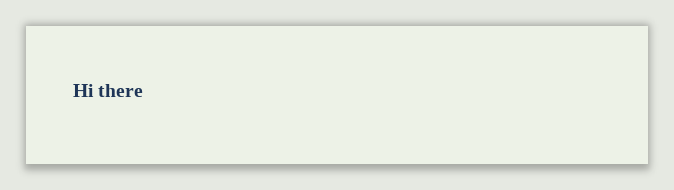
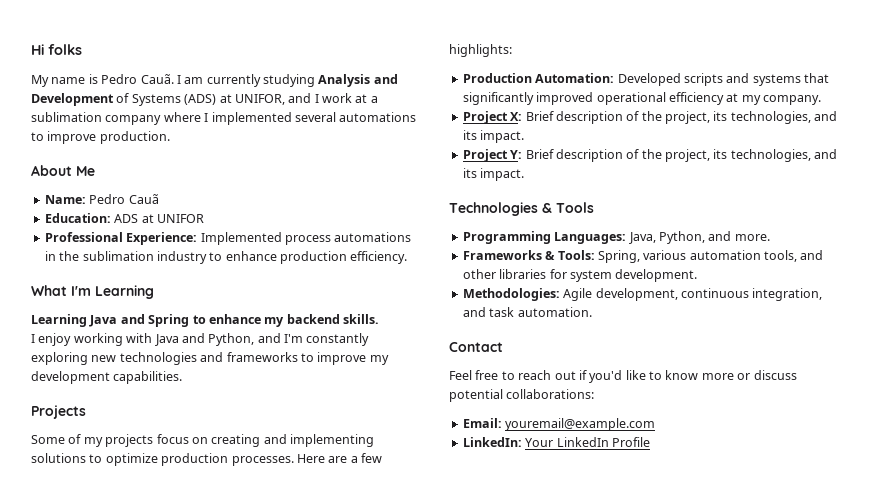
[98,84,144,97] there -> [48,44,82,55] [31,74,398,87] [31,93,378,106] [31,112,417,125] [31,131,170,144] [31,165,95,176] [44,194,159,204] [44,213,204,223] [44,232,412,245] [44,251,408,264] [31,285,154,299] [31,314,379,327] [31,333,370,346] [31,352,389,365] [31,371,183,384] [31,405,86,419] [31,434,374,447] [31,453,382,466] [449,44,512,57] [462,73,829,86] [462,92,821,105] [462,111,838,124] [462,130,525,143] [462,149,838,162] [462,168,525,181] [449,202,594,216] [462,231,770,244] [462,250,824,263] [462,269,698,282] [462,288,823,301] [462,307,592,317] [449,342,503,352] [449,370,797,383] [449,389,595,402] [462,418,656,431] [462,437,650,447] folks // My name is Pedro Cauã. I am currently studying Analysis and Development of Systems (ADS) at UNIFOR, and I work at a sublimation company where I implemented several automations to improve production. // About Me // Name: Pedro Cauã // Education: ADS at UNIFOR // Professional Experience: Implemented process automations in the sublimation industry to enhance production efficiency. // What I'm Learning // Learning Java and Spring to enhance my backend skills. // I enjoy working with Java and Python, and I'm constantly exploring new technologies and frameworks to improve my development capabilities. // Projects // Some of my projects focus on creating and implementing solutions to optimize production processes. Here are a few highlights: // Production Automation: Developed scripts and systems that significantly improved operational efficiency at my company. // Project X: Brief description of the project, its technologies, and its impact. // Project Y: Brief description of the project, its technologies, and its impact. // Technologies & Tools // Programming Languages: Java, Python, and more. // Frameworks & Tools: Spring, various automation tools, and other libraries for system development. // Methodologies: Agile development, continuous integration, and task automation. // Contact // Feel free to reach out if you'd like to know more or discuss potential collaborations: // Email: youremail@example.com // LinkedIn: Your LinkedIn Profile

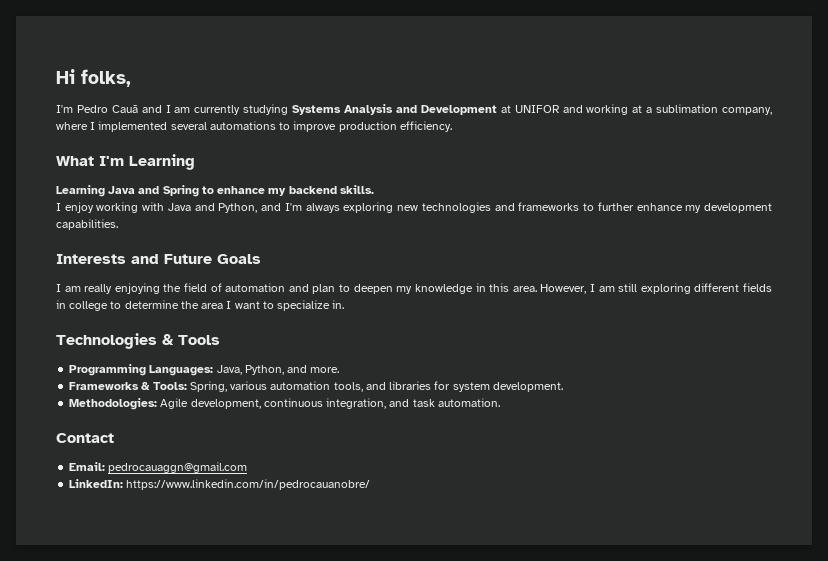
[48,44,82,55] [31,74,174,87] folks // My name is Pedro Cauã. -> [81,69,131,87] [56,105,162,113] folks, // I'm Pedro Cauã and
(315, 80) none -> [292,105,342,115] Systems
[116,93,352,106] of Systems (ADS) at UNIFOR, and I work -> [500,104,629,115] at UNIFOR and working
[105,115,162,125] company -> [721,107,772,115] company,
[99,131,170,144] [31,165,95,176] [44,194,159,204] [44,213,204,223] [44,232,412,245] [44,251,277,264] production. // About Me // Name: Pedro Cauã // Education: ADS at UNIFOR // Professional Experience: Implemented process automations in the sublimation industry to enhance -> (337, 126) none
[306,333,370,346] constantly -> [305,203,340,213] always
[317,352,367,365] improve -> [597,202,683,211] further enhance
[31,405,86,419] [31,434,374,447] [31,453,382,466] [449,44,512,57] [462,73,829,86] [462,92,821,105] [462,111,838,124] [462,130,525,143] [462,149,838,162] [462,168,525,181] Projects // Some of my projects focus on creating and implementing solutions to optimize production processes. Here are a few highlights: // Production Automation: Developed scripts and systems that significantly improved operational efficiency at my company. // Project X: Brief description of the project, its technologies, and its impact. // Project Y: Brief description of the project, its technologies, and its impact. -> [56,254,261,264] [56,283,772,294] [56,300,345,311] Interests and Future Goals // I am really enjoying the field of automation and plan to deepen my knowledge in this area. However, I am still exploring different fields in college to determine the area I want to specialize in.
[462,269,496,279] other -> (386, 386) none
[449,370,797,383] [449,389,595,402] // Feel free to reach out if you'd like to know more or discuss potential collaborations: -> (114, 438) none
[505,418,656,431] youremail@example.com -> [108,462,248,473] pedrocauaggn@gmail.com
[525,437,650,447] Your LinkedIn Profile -> [126,479,371,490] https://www.linkedin.com/in/pedrocauanobre/

